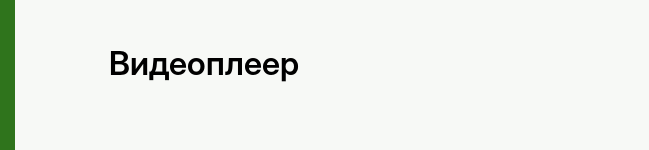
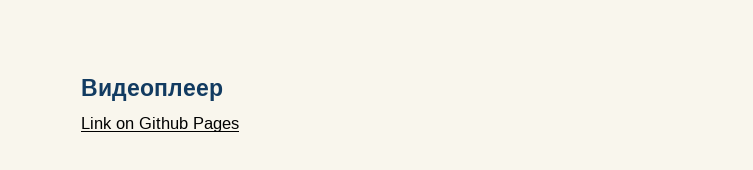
(299, 66) none -> [81,117,239,132] // Link on Github Pages

